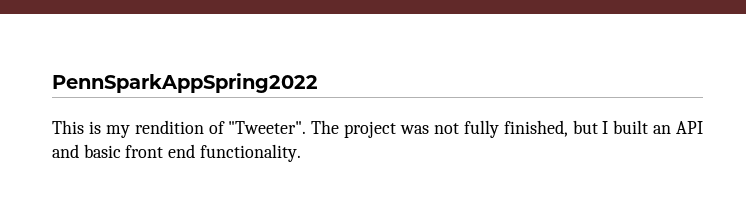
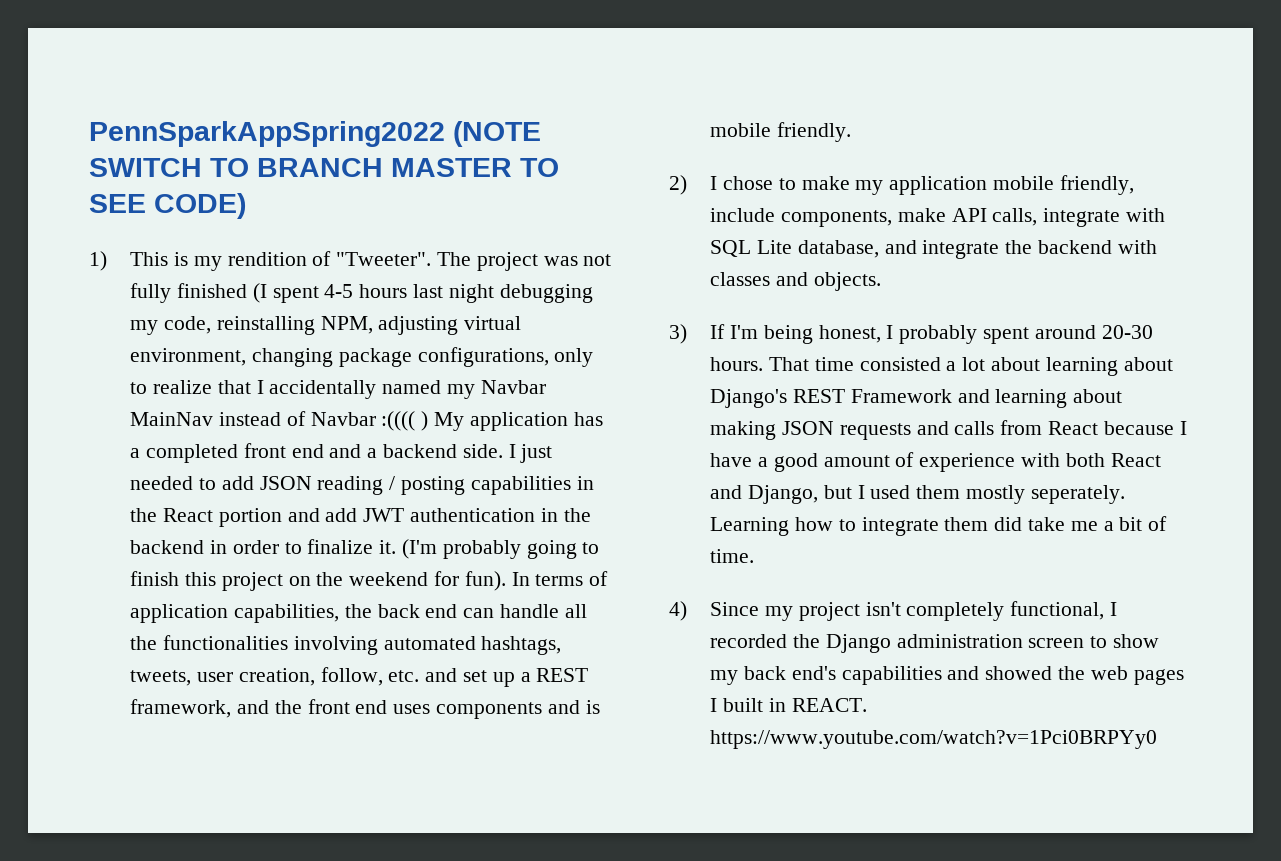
(318, 83) // -> [453,121,541,147] [89,158,559,177] [89,193,246,219] [89,251,107,271] (NOTE SWITCH TO BRANCH MASTER TO SEE CODE) // 1)
[503,120,703,137] [52,144,301,162] finished, but I built an API and basic front end functionality. -> [177,283,593,303] [130,316,522,335] [130,347,594,367] [130,380,546,399] [130,411,603,431] [130,443,553,463] [130,476,594,495] [130,508,591,527] [130,539,600,559] [130,571,609,591] [130,604,587,623] [130,635,562,655] [130,667,589,687] [130,699,600,719] [710,122,852,142] [669,175,1134,195] [710,208,1166,227] [710,240,1157,259] [710,272,881,291] [669,324,1153,344] [710,357,1173,376] [710,389,1123,408] [710,420,1187,440] [710,452,1161,472] [710,485,1125,504] [710,516,1168,536] [710,549,755,563] [669,601,1118,621] [710,634,1160,653] [710,666,1184,685] [710,698,867,712] [710,730,1158,749] finished (I spent 4-5 hours last night debugging my code, reinstalling NPM, adjusting virtual environment, changing package configurations, only to realize that I accidentally named my Navbar MainNav instead of Navbar :(((( ) My application has a completed front end and a backend side. I just needed to add JSON reading / posting capabilities in the React portion and add JWT authentication in the backend in order to finalize it. (I'm probably going to finish this project on the weekend for fun). In terms of application capabilities, the back end can handle all the functionalities involving automated hashtags, tweets, user creation, follow, etc. and set up a REST framework, and the front end uses components and is mobile friendly. // 2) I chose to make my application mobile friendly, include components, make API calls, integrate with SQL Lite database, and integrate the backend with classes and objects. // 3) If I'm being honest, I probably spent around 20-30 hours. That time consisted a lot about learning about Django's REST Framework and learning about making JSON requests and calls from React because I have a good amount of experience with both React and Django, but I used them mostly seperately. Learning how to integrate them did take me a bit of time. // 4) Since my project isn't completely functional, I recorded the Django administration screen to show my back end's capabilities and showed the web pages I built in REACT. https://www.youtube.com/watch?v=1Pci0BRPYy0

